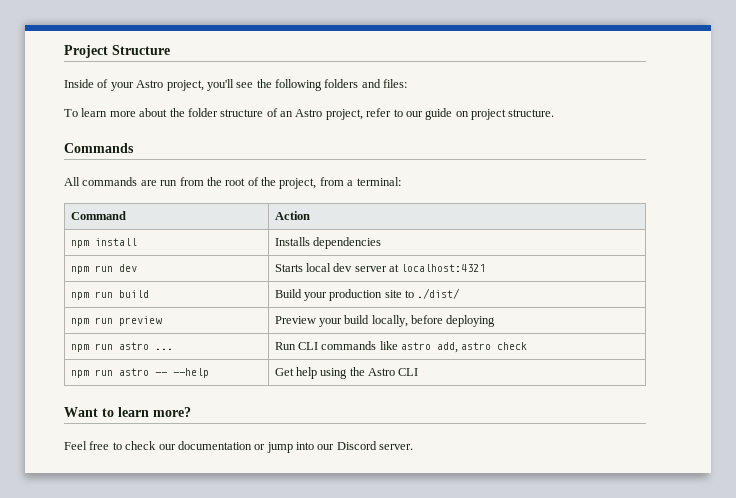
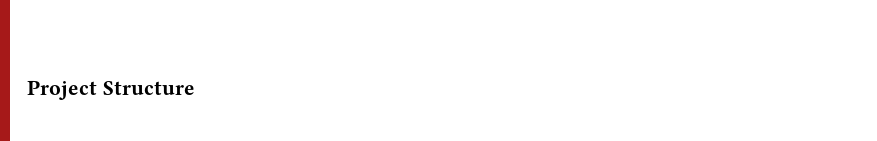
[64,79,408,91] [64,108,555,120] [64,143,134,153] [64,177,401,189] [70,211,126,220] [274,211,310,220] [70,238,137,248] [274,237,381,249] [70,264,137,274] [274,263,486,272] [70,290,149,300] [274,288,461,301] [70,316,162,326] [274,315,496,327] [70,342,173,352] [274,341,528,353] [70,368,209,378] [274,367,419,379] [64,407,191,417] [64,441,414,453] // Inside of your Astro project, you'll see the following folders and files: // To learn more about the folder structure of an Astro project, refer to our guide on project structure. // Commands // All commands are run from the root of the project, from a terminal: // Command | Action // npm install | Installs dependencies // npm run dev | Starts local dev server at localhost:4321 // npm run build | Build your production site to ./dist/ // npm run preview | Preview your build locally, before deploying // npm run astro ... | Run CLI commands like astro add, astro check // npm run astro -- --help | Get help using the Astro CLI // Want to learn more? // Feel free to check our documentation or jump into our Discord server. -> (195, 88) none

